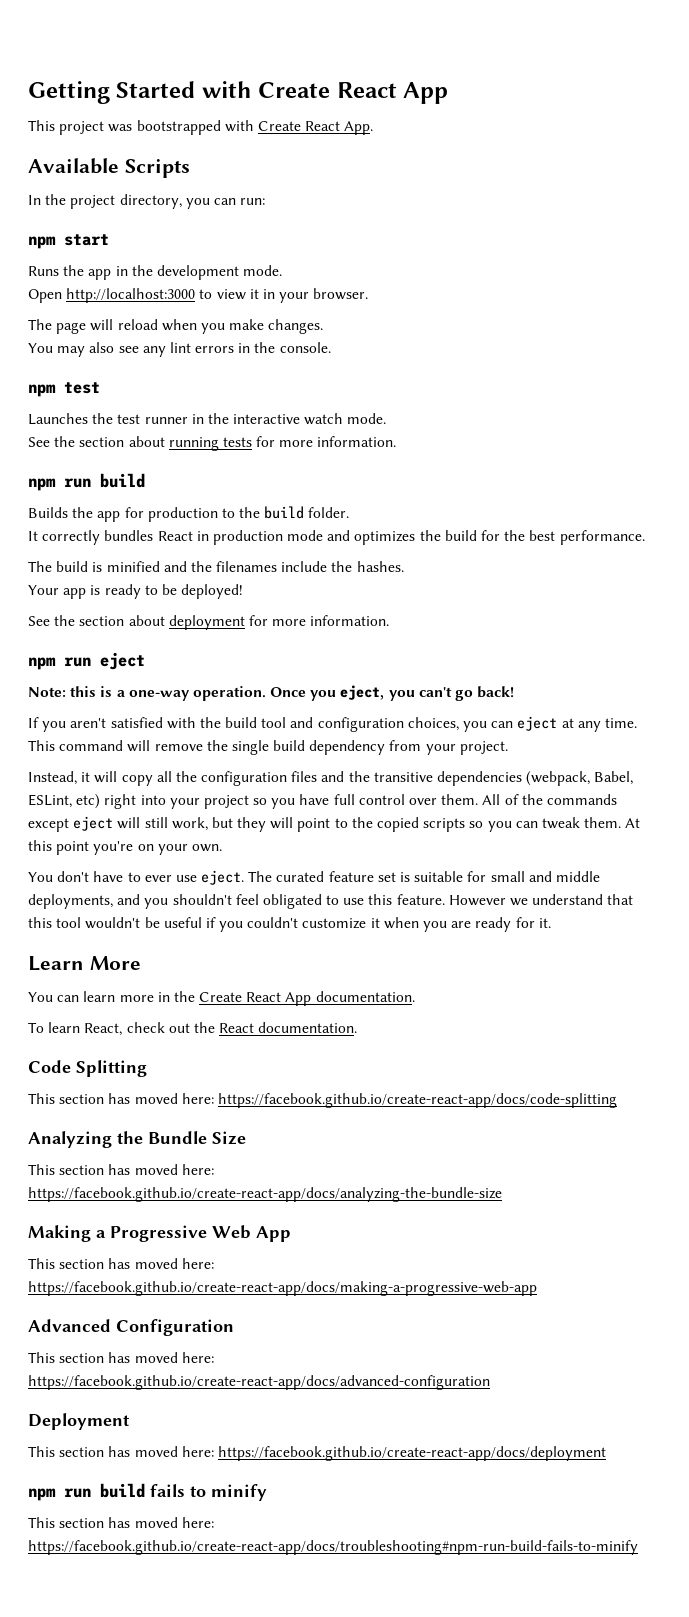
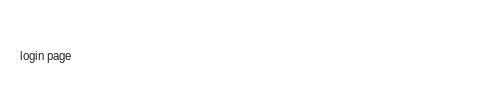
[28,81,449,104] [28,120,374,135] [28,158,190,178] [28,194,266,209] [28,234,109,249] [28,265,283,280] [28,288,369,303] [28,319,324,334] [28,342,331,357] [28,382,100,397] [28,413,387,425] [28,436,397,451] [28,473,145,491] [28,506,350,522] [28,530,645,545] [28,561,404,572] [28,584,244,599] [28,615,390,630] [28,652,145,670] [28,685,515,701] [28,716,637,732] [28,740,508,755] [28,771,634,786] [28,794,617,809] [28,816,641,832] [28,840,222,855] [28,870,600,885] [28,894,634,909] [28,917,551,932] [28,956,141,971] [28,991,415,1006] [28,1022,358,1036] [28,1060,147,1077] [28,1093,617,1108] [28,1131,246,1148] [28,1164,214,1175] [28,1187,502,1202] [28,1225,291,1242] [28,1258,214,1269] [28,1281,537,1296] [28,1319,234,1336] [28,1352,214,1363] [28,1375,490,1390] [28,1413,130,1430] [28,1446,606,1461] [28,1483,267,1501] [28,1517,214,1528] [28,1540,638,1555] Getting Started with Create React App // This project was bootstrapped with Create React App. // Available Scripts // In the project directory, you can run: // npm start // Runs the app in the development mode. // Open http://localhost:3000 to view it in your browser. // The page will reload when you make changes. // You may also see any lint errors in the console. // npm test // Launches the test runner in the interactive watch mode. // See the section about running tests for more information. // npm run build // Builds the app for production to the build folder. // It correctly bundles React in production mode and optimizes the build for the best performance. // The build is minified and the filenames include the hashes. // Your app is ready to be deployed! // See the section about deployment for more information. // npm run eject // Note: this is a one-way operation. Once you eject, you can't go back! // If you aren't satisfied with the build tool and configuration choices, you can eject at any time. This command will remove the single build dependency from your project. // Instead, it will copy all the configuration files and the transitive dependencies (webpack, Babel, ESLint, etc) right into your project so you have full control over them. All of the commands except eject will still work, but they will point to the copied scripts so you can tweak them. At this point you're on your own. // You don't have to ever use eject. The curated feature set is suitable for small and middle deployments, and you shouldn't feel obligated to use this feature. However we understand that this tool wouldn't be useful if you couldn't customize it when you are ready for it. // Learn More // You can learn more in the Create React App documentation. // To learn React, check out the React documentation. // Code Splitting // This section has moved here: https://facebook.github.io/create-react-app/docs/code-splitting // Analyzing the Bundle Size // This section has moved here: https://facebook.github.io/create-react-app/docs/analyzing-the-bundle-size // Making a Progressive Web App // This section has moved here: https://facebook.github.io/create-react-app/docs/making-a-progressive-web-app // Advanced Configuration // This section has moved here: https://facebook.github.io/create-react-app/docs/advanced-configuration // Deployment // This section has moved here: https://facebook.github.io/create-react-app/docs/deployment // npm run build fails to minify // This section has moved here: https://facebook.github.io/create-react-app/docs/troubleshooting#npm-run-build-fails-to-minify -> [20,51,72,63] login page

